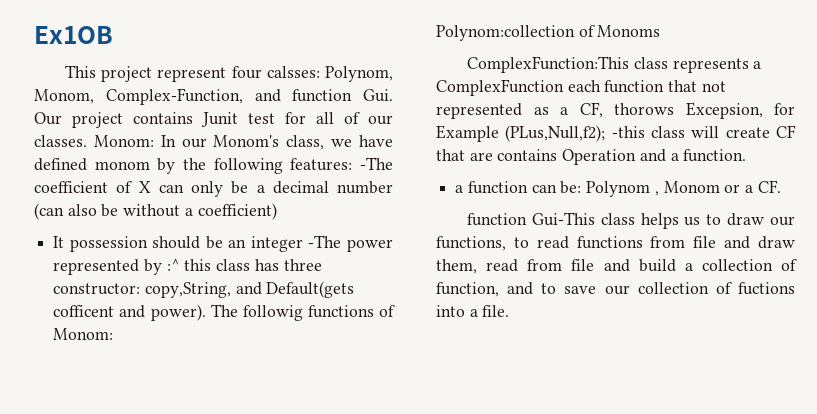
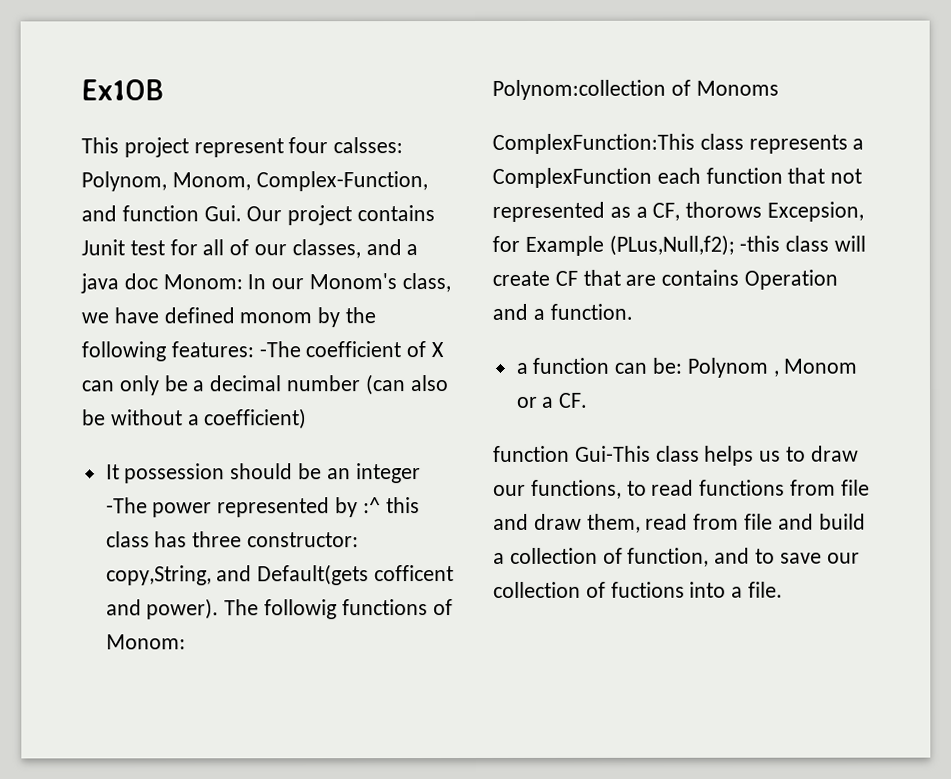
[34,135,87,147] classes. -> [291,239,419,259] [80,273,158,294] classes, and a java doc

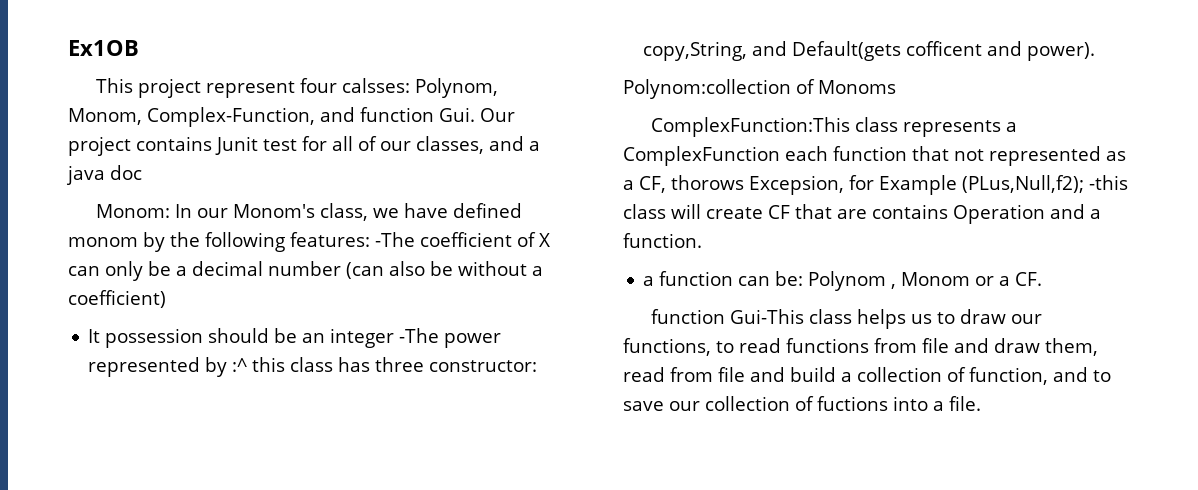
(158, 281) none -> (142, 172) //
[224,599,453,620] [105,634,186,650] The followig functions of Monom: -> (1096, 51) none

